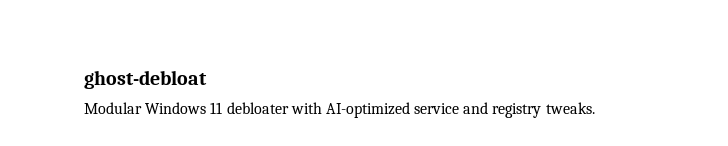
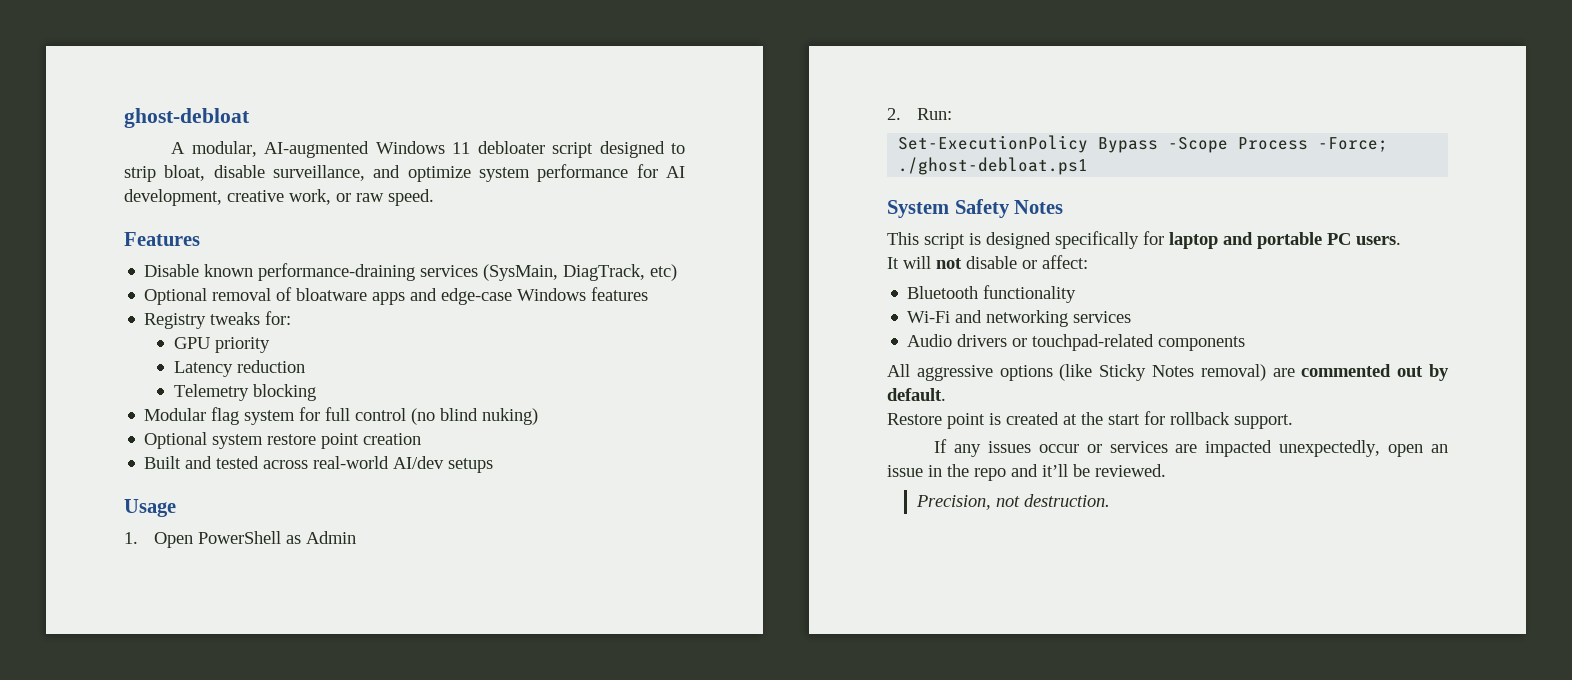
[84,102,595,118] Modular Windows 11 debloater with AI-optimized service and registry tweaks. -> [171,141,685,158] [124,164,685,182] [124,189,434,206] [124,232,200,246] [144,263,678,281] [144,287,649,305] [144,311,292,329] [174,337,271,353] [174,360,306,377] [174,384,317,401] [144,407,539,425] [144,432,422,449] [144,456,494,473] [124,499,176,517] [124,531,356,548] [887,108,952,120] [898,135,1389,153] [898,157,1089,175] [887,199,1064,218] [887,231,1401,249] [887,255,1088,269] [907,285,1077,303] [907,310,1132,327] [907,334,1246,351] [887,364,1449,381] [887,388,946,401] [887,411,1293,429] [934,439,1448,457] [887,464,1166,481] [915,494,1110,510] A modular, AI-augmented Windows 11 debloater script designed to strip bloat, disable surveillance, and optimize system performance for AI development, creative work, or raw speed. // Features // Disable known performance-draining services (SysMain, DiagTrack, etc) // Optional removal of bloatware apps and edge-case Windows features // Registry tweaks for: // GPU priority // Latency reduction // Telemetry blocking // Modular flag system for full control (no blind nuking) // Optional system restore point creation // Built and tested across real-world AI/dev setups // Usage // 1. Open PowerShell as Admin // 2. Run: // Set-ExecutionPolicy Bypass -Scope Process -Force; ./ghost-debloat.ps1 // System Safety Notes // This script is designed specifically for laptop and portable PC users. // It will not disable or affect: // Bluetooth functionality // Wi-Fi and networking services // Audio drivers or touchpad-related components // All aggressive options (like Sticky Notes removal) are commented out by default. // Restore point is created at the start for rollback support. // If any issues occur or services are impacted unexpectedly, open an issue in the repo and it’ll be reviewed. // Precision, not destruction.

